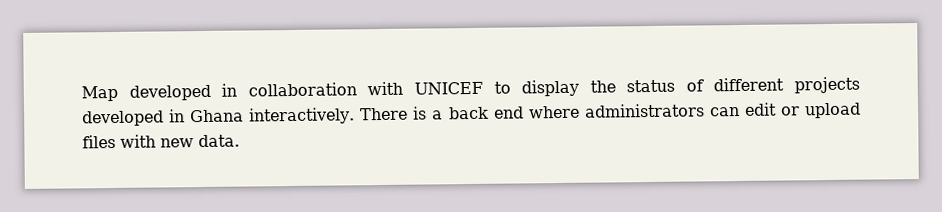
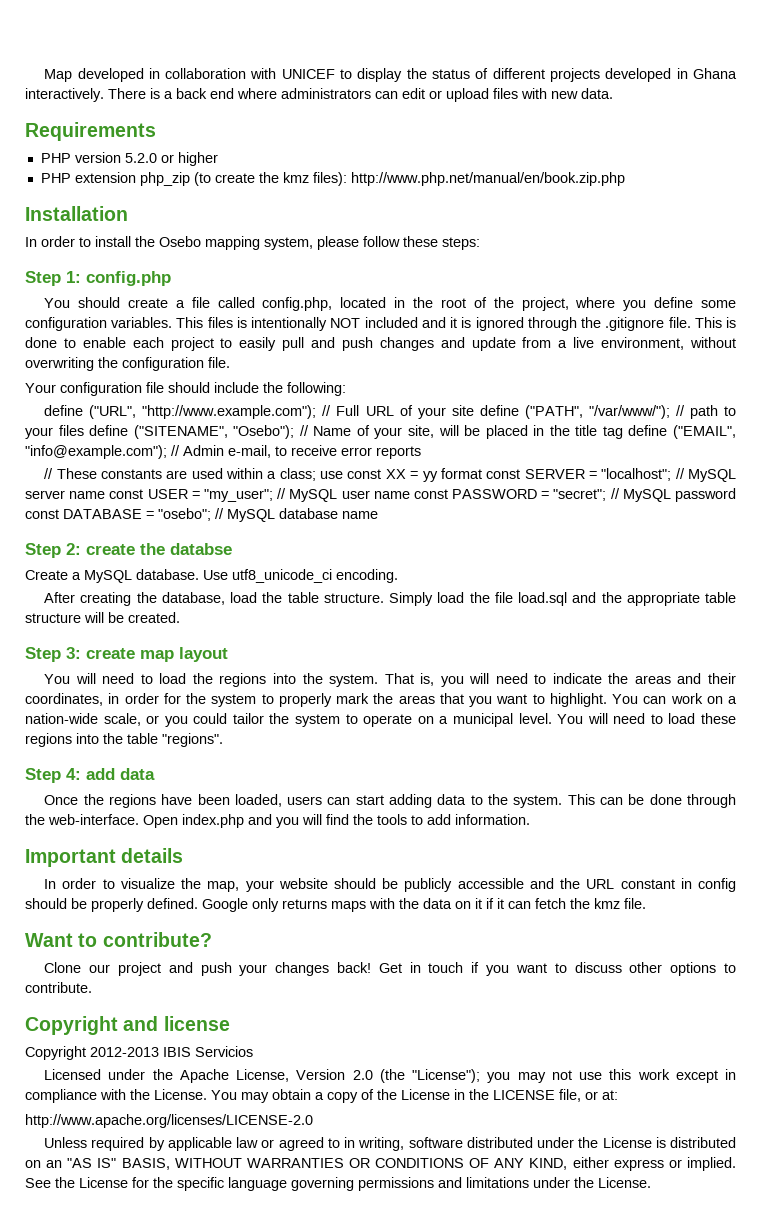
(240, 141) none -> [25,122,156,141] [40,152,218,166] [40,172,625,186] [25,206,128,221] [25,236,480,250] [25,271,171,286] [44,297,736,311] [25,317,737,331] [25,337,736,351] [25,357,230,371] [25,382,346,396] [44,405,736,419] [25,425,736,439] [25,445,421,459] [44,468,736,482] [25,488,736,502] [25,508,378,522] [25,543,232,558] [25,569,398,583] [44,592,736,606] [25,612,180,623] [25,647,228,662] [44,673,737,687] [25,693,737,707] [25,713,736,727] [25,733,223,747] [25,768,155,783] [44,794,736,808] [25,814,530,828] [25,848,184,867] [44,878,736,892] [25,898,646,912] [25,932,212,947] [44,962,736,976] [25,982,92,993] [25,1016,230,1035] [25,1046,253,1060] [44,1069,736,1083] [25,1089,618,1103] [25,1114,313,1128] [44,1137,736,1151] [25,1157,736,1171] [25,1177,651,1191] // Requirements // PHP version 5.2.0 or higher // PHP extension php_zip (to create the kmz files): http://www.php.net/manual/en/book.zip.php // Installation // In order to install the Osebo mapping system, please follow these steps: // Step 1: config.php // You should create a file called config.php, located in the root of the project, where you define some configuration variables. This files is intentionally NOT included and it is ignored through the .gitignore file. This is done to enable each project to easily pull and push changes and update from a live environment, without overwriting the configuration file. // Your configuration file should include the following: // define ("URL", "http://www.example.com"); // Full URL of your site define ("PATH", "/var/www/"); // path to your files define ("SITENAME", "Osebo"); // Name of your site, will be placed in the title tag define ("EMAIL", "info@example.com"); // Admin e-mail, to receive error reports // // These constants are used within a class; use const XX = yy format const SERVER = "localhost"; // MySQL server name const USER = "my_user"; // MySQL user name const PASSWORD = "secret"; // MySQL password const DATABASE = "osebo"; // MySQL database name // Step 2: create the databse // Create a MySQL database. Use utf8_unicode_ci encoding. // After creating the database, load the table structure. Simply load the file load.sql and the appropriate table structure will be created. // Step 3: create map layout // You will need to load the regions into the system. That is, you will need to indicate the areas and their coordinates, in order for the system to properly mark the areas that you want to highlight. You can work on a nation-wide scale, or you could tailor the system to operate on a municipal level. You will need to load these regions into the table "regions". // Step 4: add data // Once the regions have been loaded, users can start adding data to the system. This can be done through the web-interface. Open index.php and you will find the tools to add information. // Important details // In order to visualize the map, your website should be publicly accessible and the URL constant in config should be properly defined. Google only returns maps with the data on it if it can fetch the kmz file. // Want to contribute? // Clone our project and push your changes back! Get in touch if you want to discuss other options to contribute. // Copyright and license // Copyright 2012-2013 IBIS Servicios // Licensed under the Apache License, Version 2.0 (the "License"); you may not use this work except in compliance with the License. You may obtain a copy of the License in the LICENSE file, or at: // http://www.apache.org/licenses/LICENSE-2.0 // Unless required by applicable law or agreed to in writing, software distributed under the License is distributed on an "AS IS" BASIS, WITHOUT WARRANTIES OR CONDITIONS OF ANY KIND, either express or implied. See the License for the specific language governing permissions and limitations under the License.

